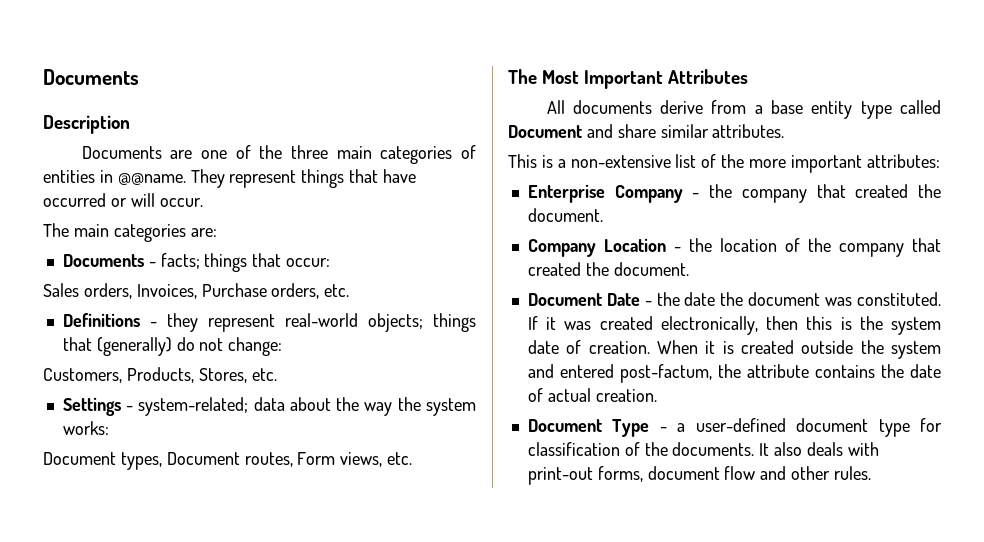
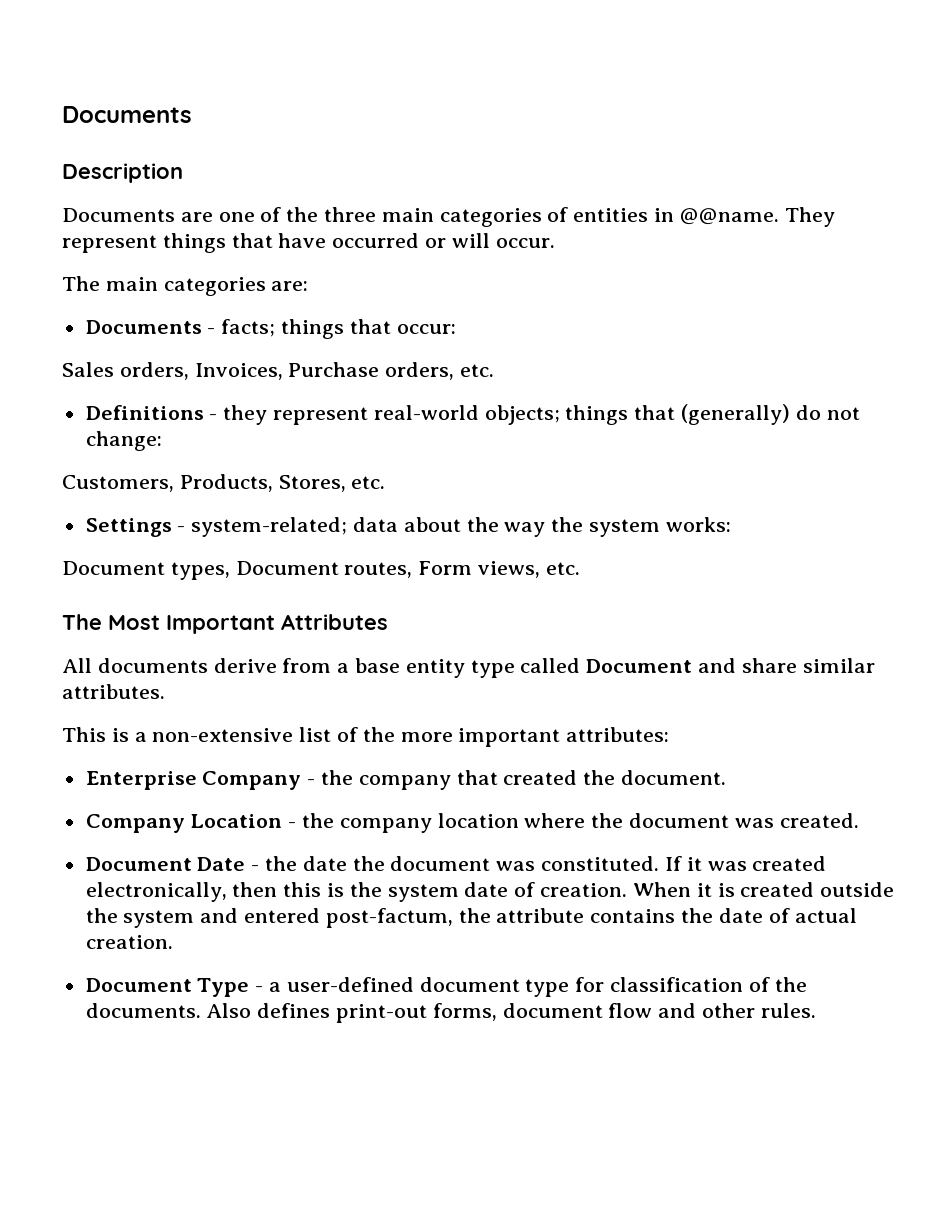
[719,238,941,257] [527,262,689,276] location of the company that created the document. -> [339,813,859,833] company location where the document was created.
[759,442,879,456] It also deals with -> [206,1003,331,1018] Also defines

